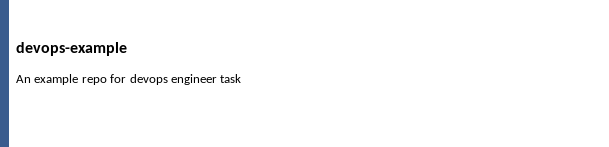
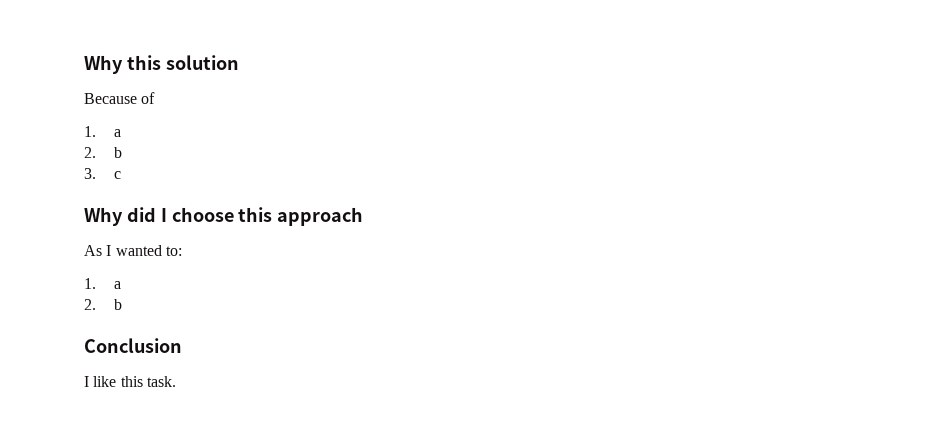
[16,42,127,56] [16,74,242,85] devops-example // An example repo for devops engineer task -> [84,55,239,74] [84,92,156,104] [84,126,121,137] [84,147,122,158] [84,168,121,179] [84,207,364,226] [84,245,182,256] [84,278,121,289] [84,299,122,310] [84,338,182,353] [84,376,176,387] Why this solution // Because of // 1. a // 2. b // 3. c // Why did I choose this approach // As I wanted to: // 1. a // 2. b // Conclusion // I like this task.

